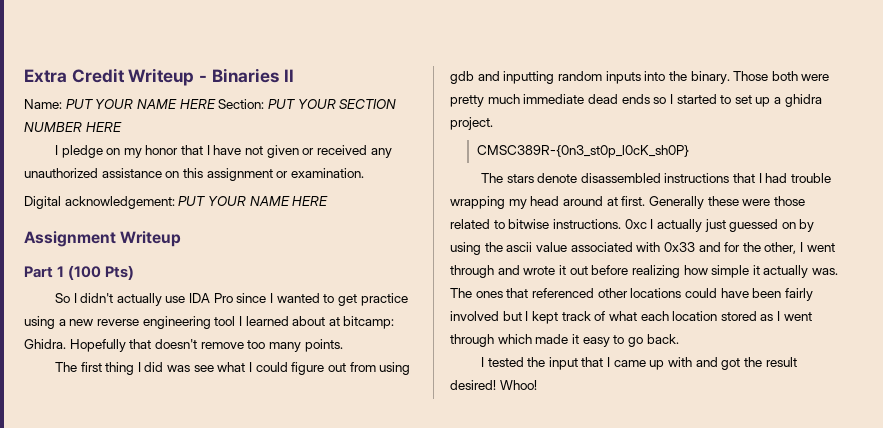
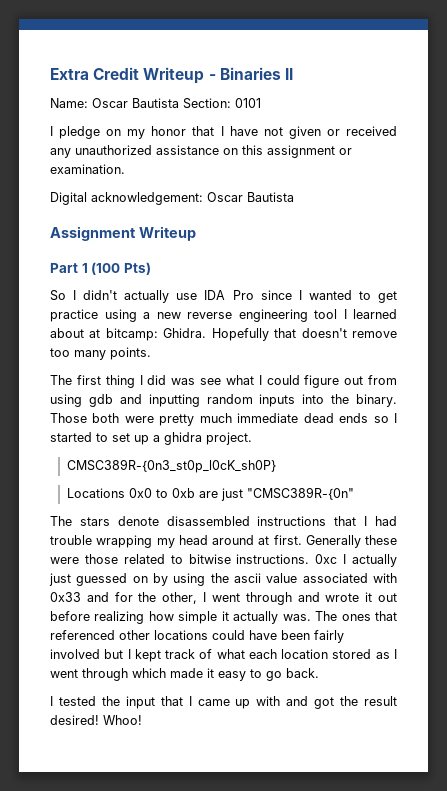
[65,99,397,109] [24,122,122,132] PUT YOUR NAME HERE Section: PUT YOUR SECTION NUMBER HERE -> [92,98,261,109] Oscar Bautista Section: 0101
[178,196,329,206] PUT YOUR NAME HERE -> [207,192,294,202] Oscar Bautista
(689, 151) none -> [66,487,354,501] // Locations 0x0 to 0xb are just "CMSC389R-{0n"

